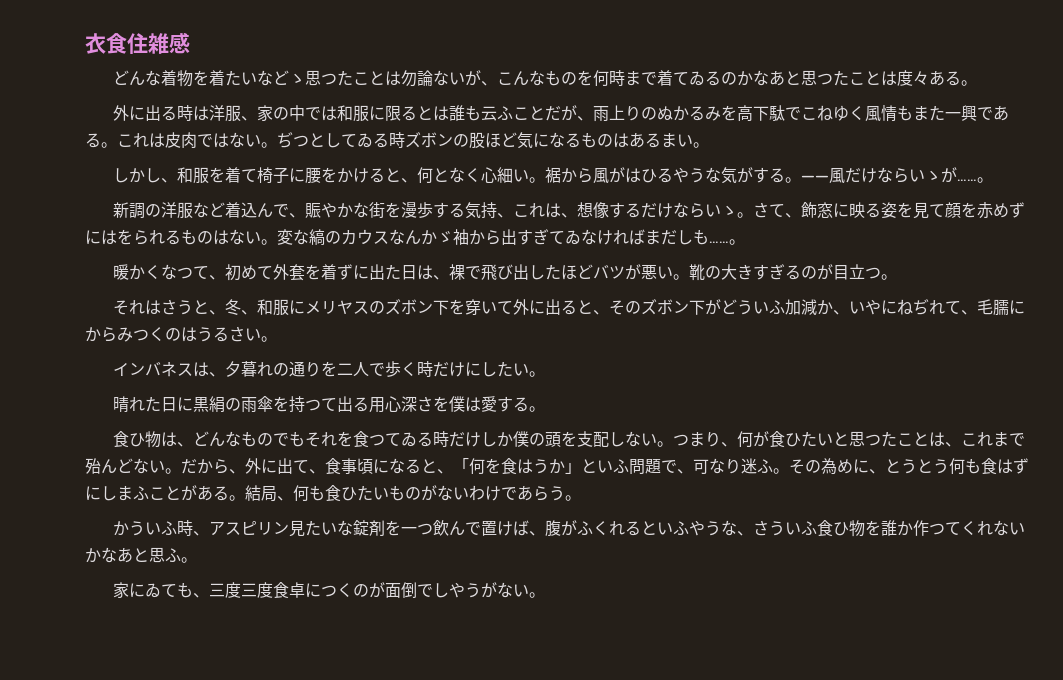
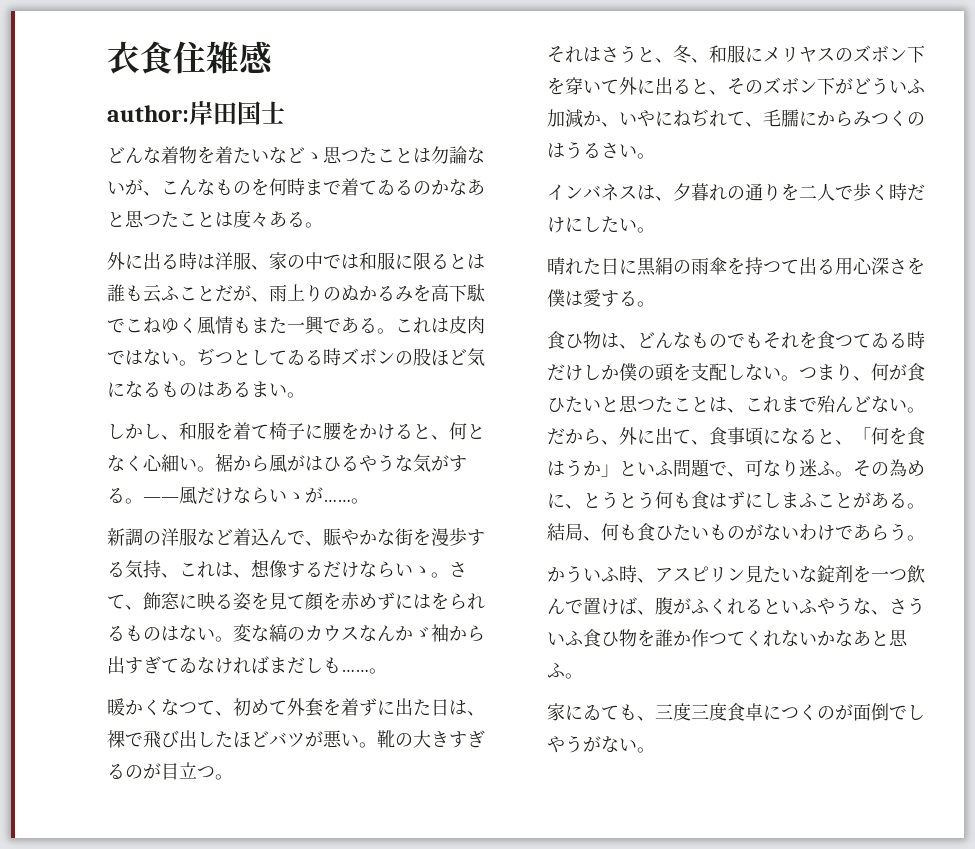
(190, 43) none -> [107,101,285,125] // author:岸田国士

